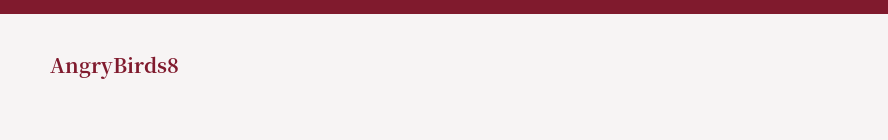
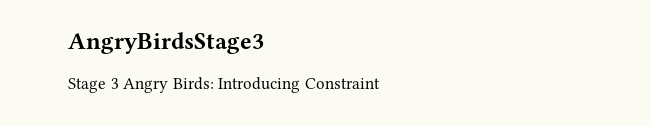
[50,56,179,79] AngryBirds8 -> [68,32,264,54] [68,77,380,93] AngryBirdsStage3 // Stage 3 Angry Birds: Introducing Constraint

